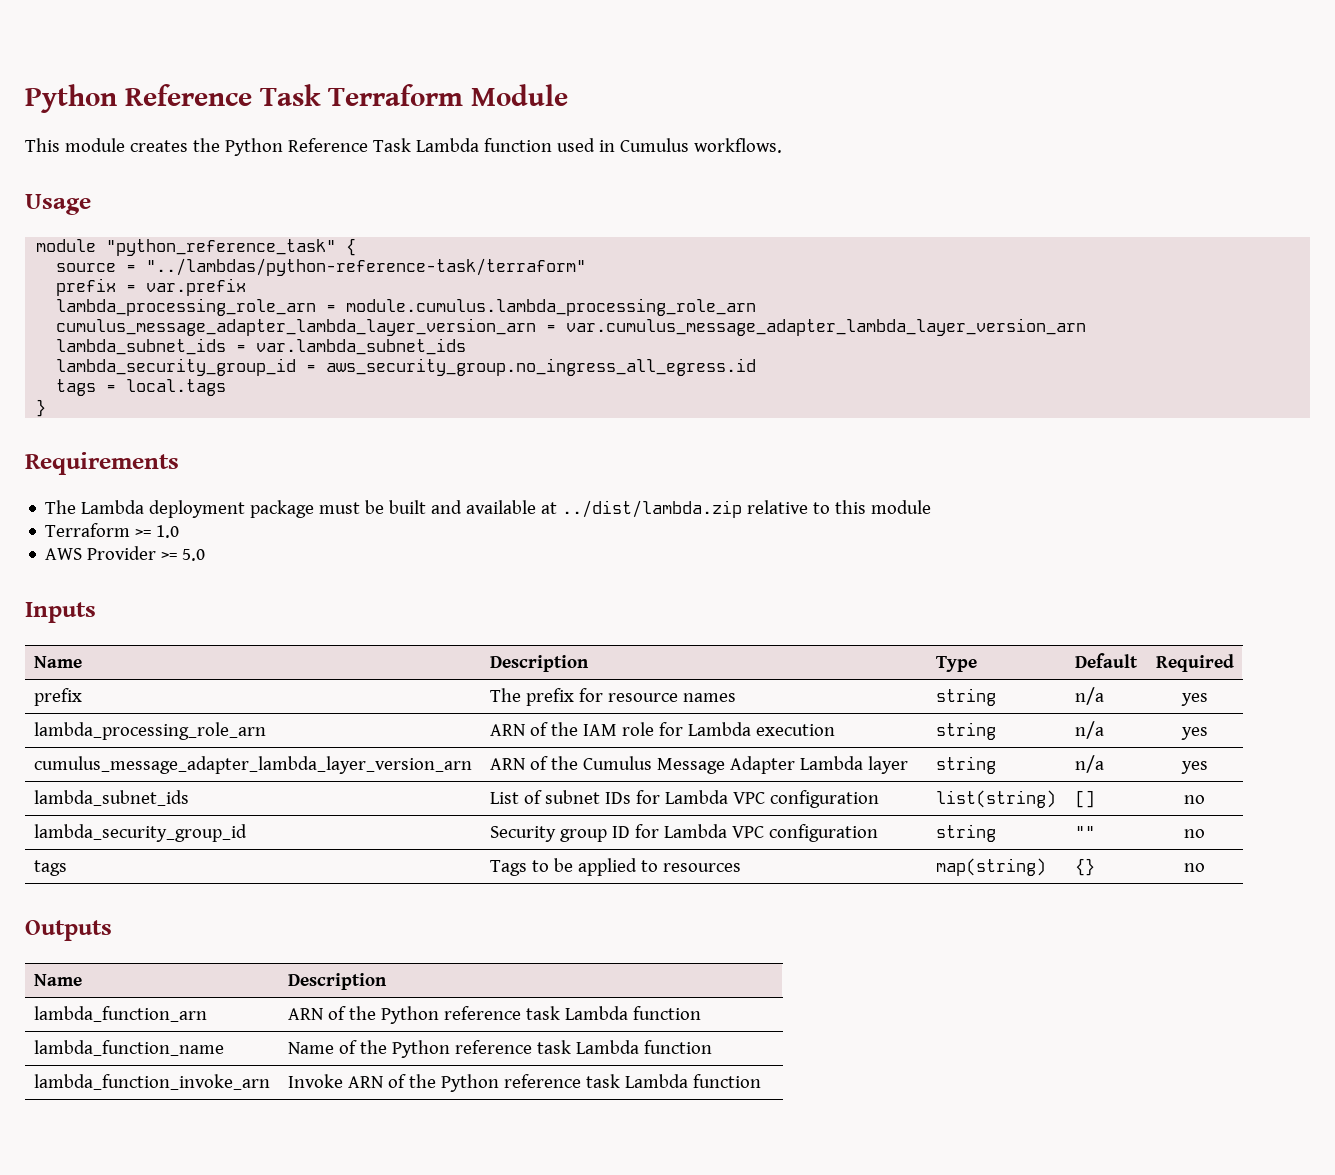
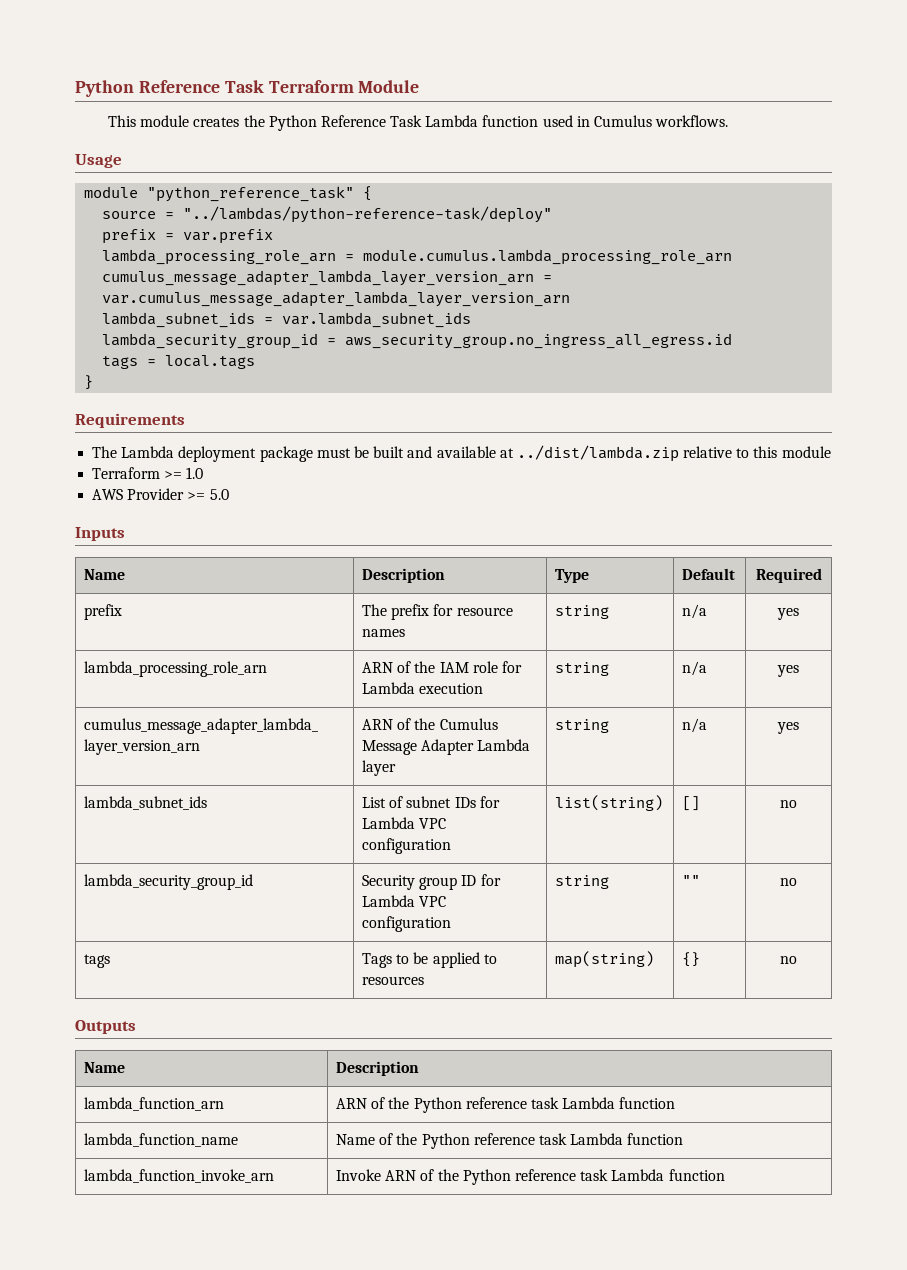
[146,258,587,276] "../lambdas/python-reference-task/terraform" -> [183,206,553,223] "../lambdas/python-reference-task/deploy"

